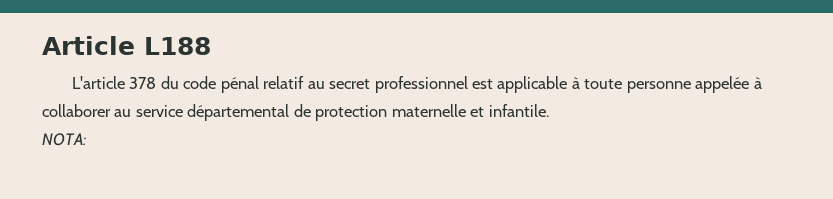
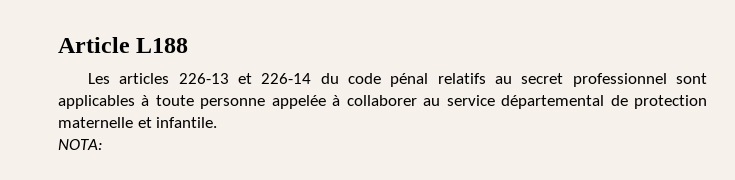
[71,76,157,89] L'article 378 -> [88,73,312,84] Les articles 226-13 et 226-14
[263,76,305,89] relatif -> [437,73,486,84] relatifs
[472,76,568,93] est applicable -> [676,73,708,84] [58,95,135,109] sont applicables

